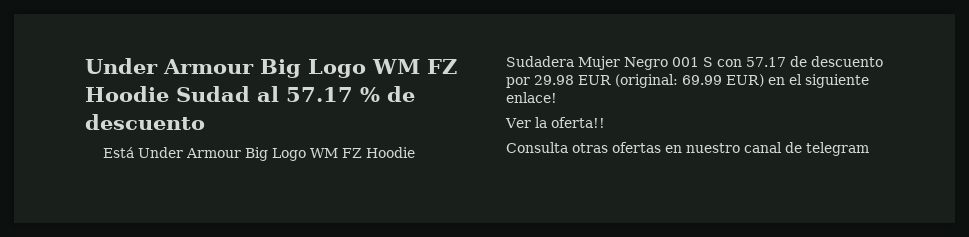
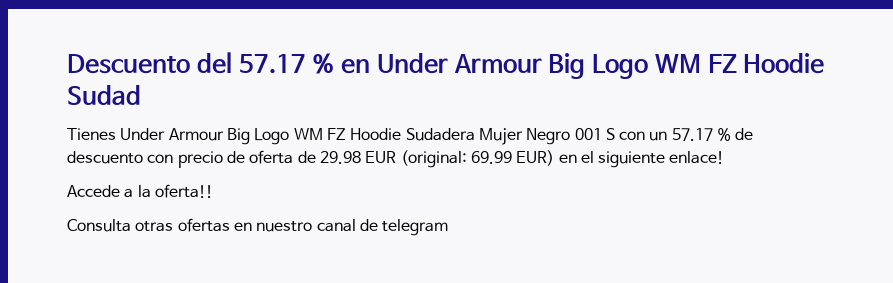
(85, 66) none -> [67,52,370,74] Descuento del 57.17 % en
[257,86,415,102] [85,114,205,130] [103,147,135,158] al 57.17 % de descuento // Está -> [67,128,116,140] // Tienes
[746,56,883,67] [506,77,530,88] 57.17 de descuento por -> [649,128,754,141] [67,150,316,168] un 57.17 % de descuento con precio de oferta de
[505,118,531,128] Ver -> [67,185,134,198] Accede a

